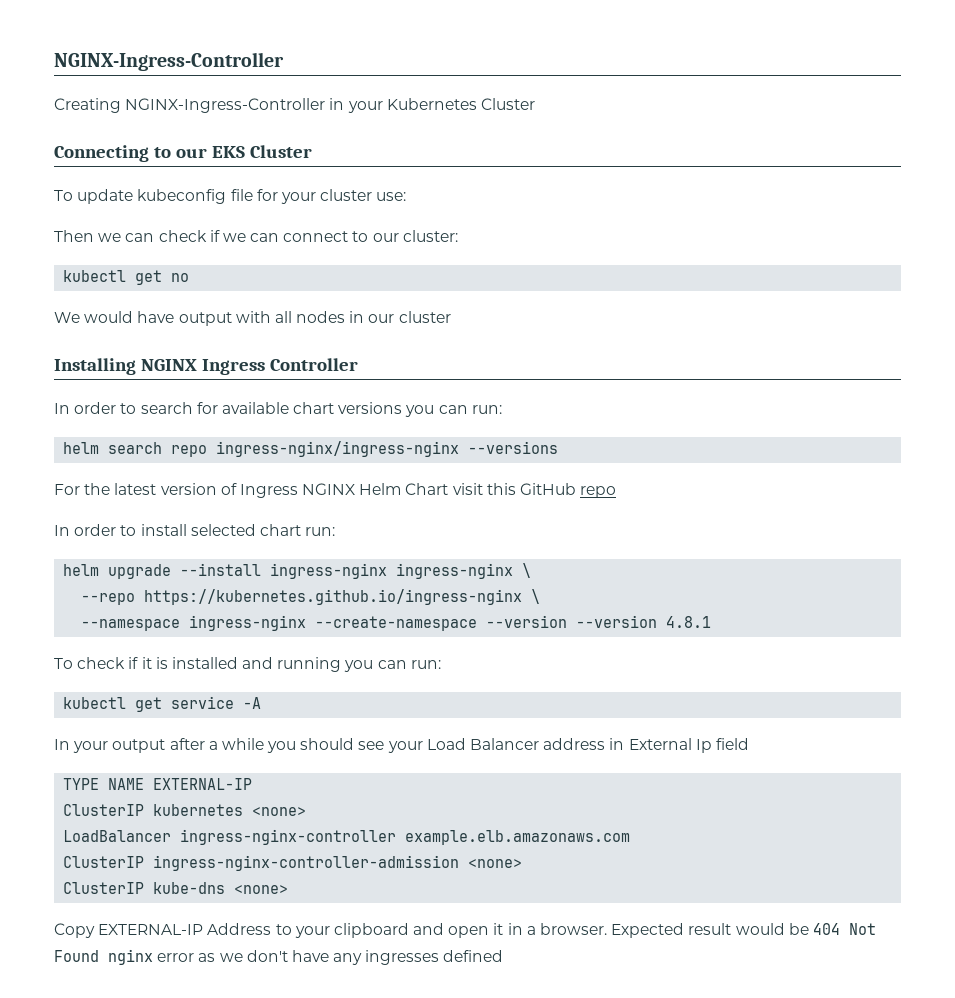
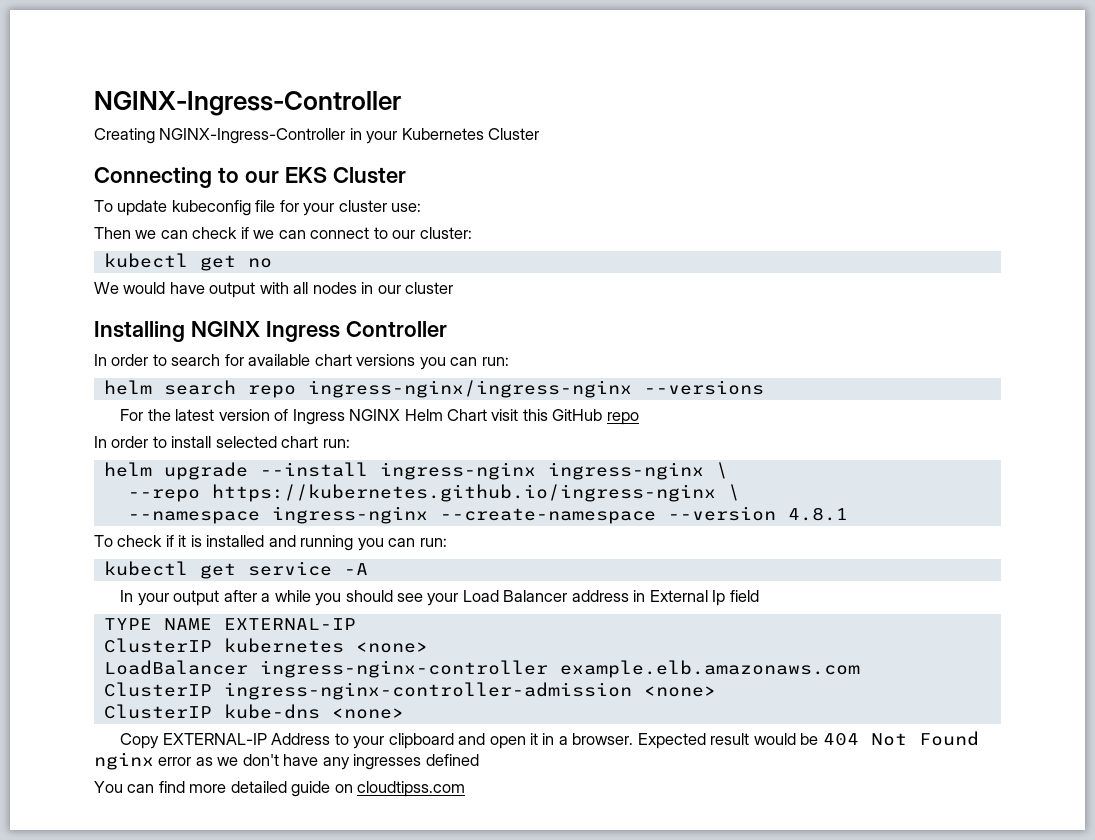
[576,615,658,628] --version -> (776, 513) none
(504, 956) none -> [94,781,466,797] // You can find more detailed guide on cloudtipss.com

